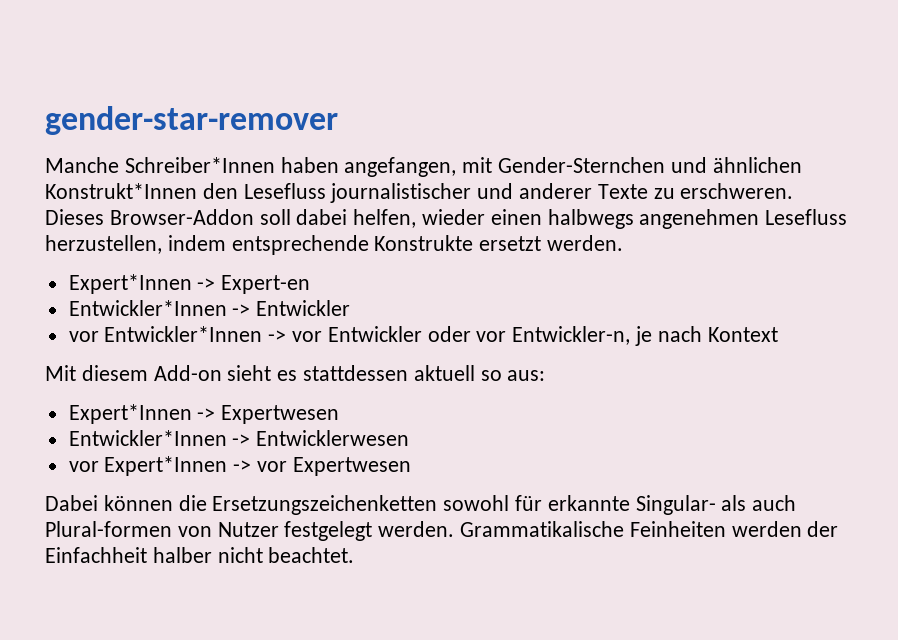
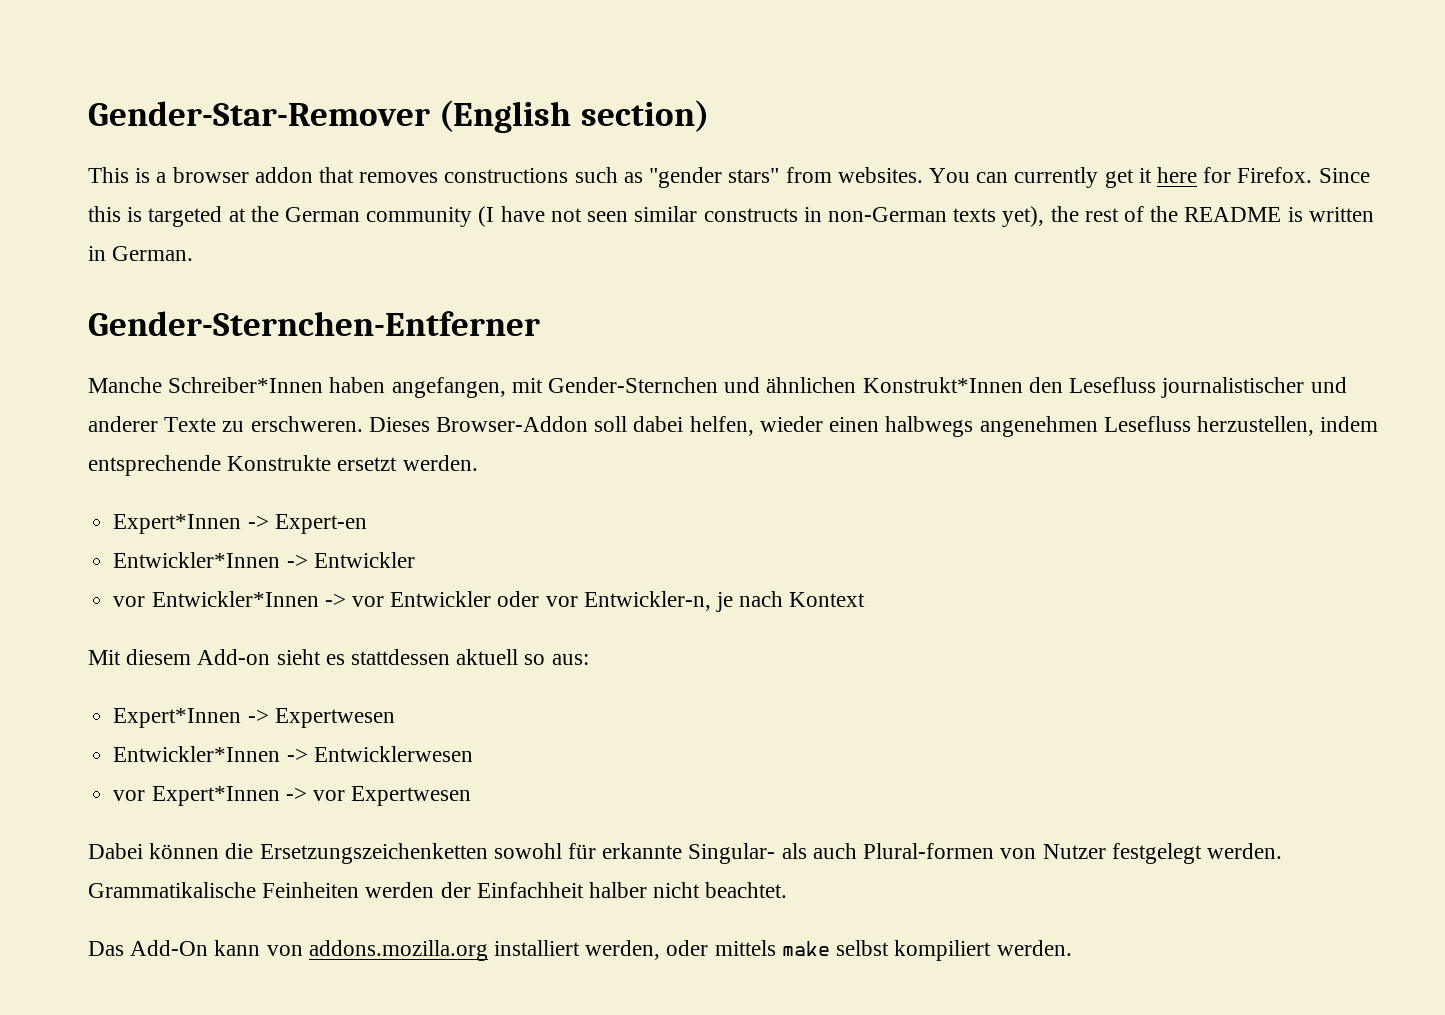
[45,106,338,135] gender-star-remover -> [88,100,709,133] [88,167,1370,188] [88,206,1374,227] [88,246,194,261] [88,311,540,336] Gender-Star-Remover (English section) // This is a browser addon that removes constructions such as "gender stars" from websites. You can currently get it here for Firefox. Since this is targeted at the German community (I have not seen similar constructs in non-German texts yet), the rest of the README is written in German. // Gender-Sternchen-Entferner
(355, 555) none -> [88,940,1072,961] // Das Add-On kann von addons.mozilla.org installiert werden, oder mittels make selbst kompiliert werden.

